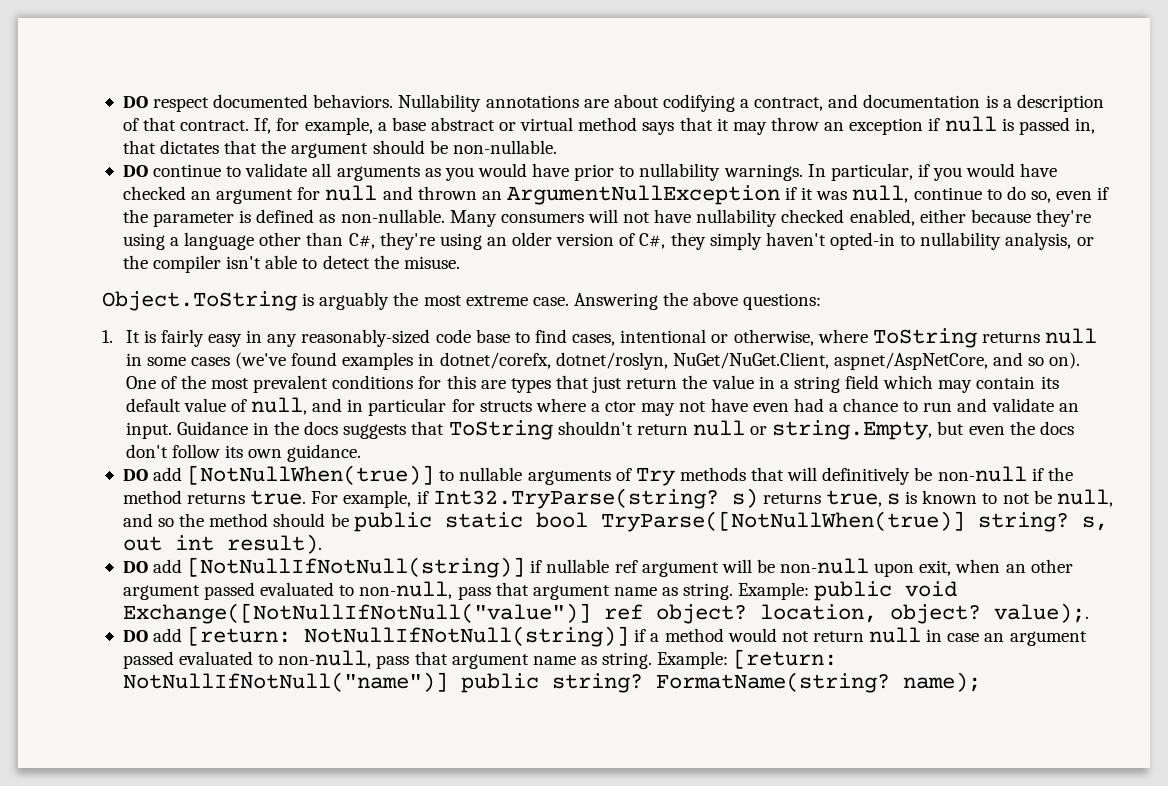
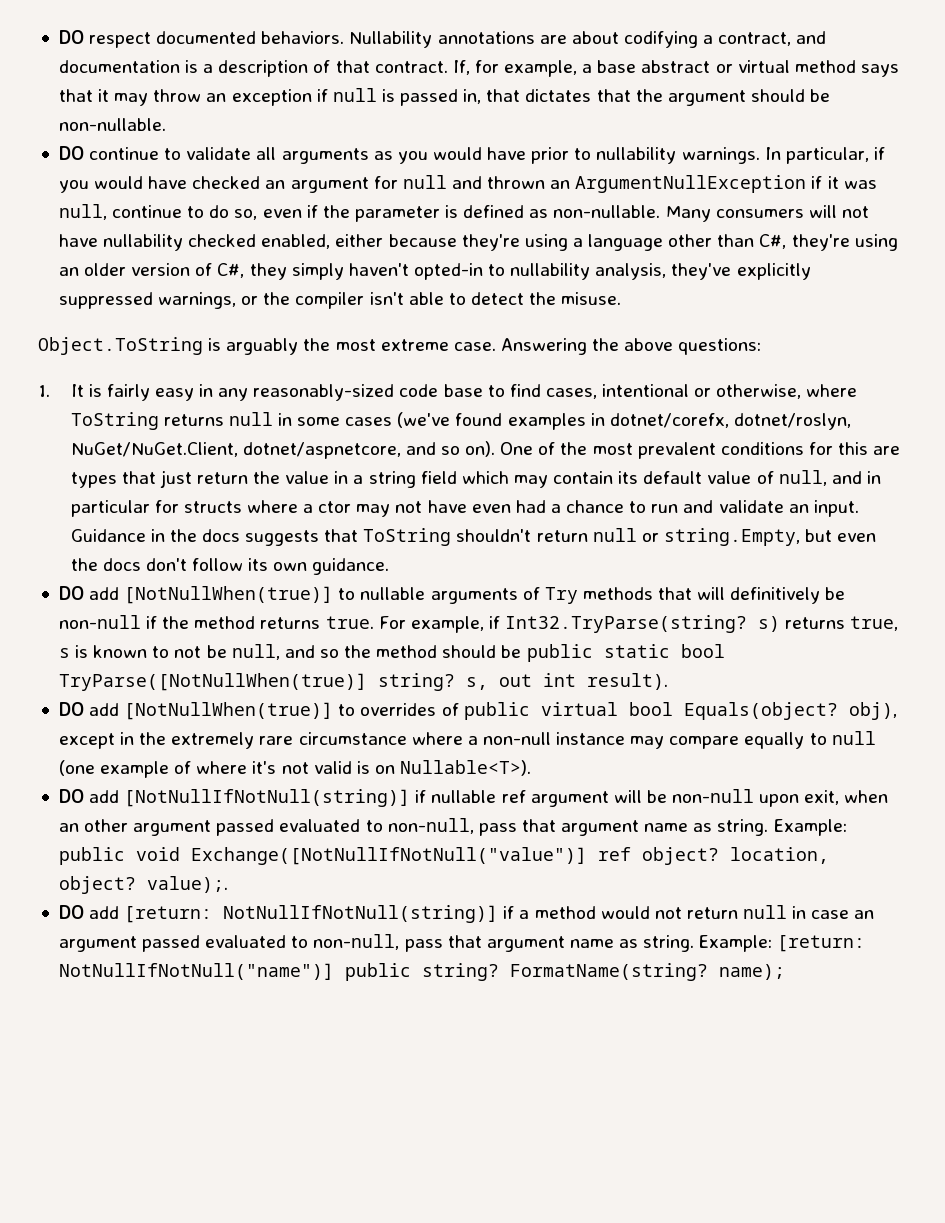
(1072, 241) none -> [671,263,811,280] [58,292,237,309] they've explicitly suppressed warnings,
[833,352,988,370] aspnet/AspNetCore, -> [242,442,401,459] dotnet/aspnetcore,
(322, 544) none -> [58,702,897,720] [58,731,876,749] [58,760,532,778] // DO add [NotNullWhen(true)] to overrides of public virtual bool Equals(object? obj), except in the extremely rare circumstance where a non-null instance may compare equally to null (one example of where it's not valid is on Nullable<T>).

